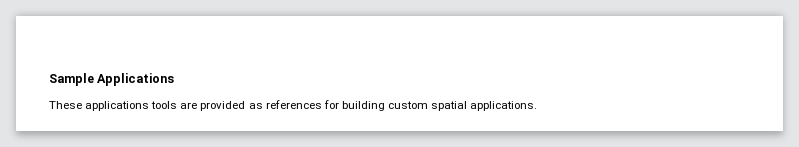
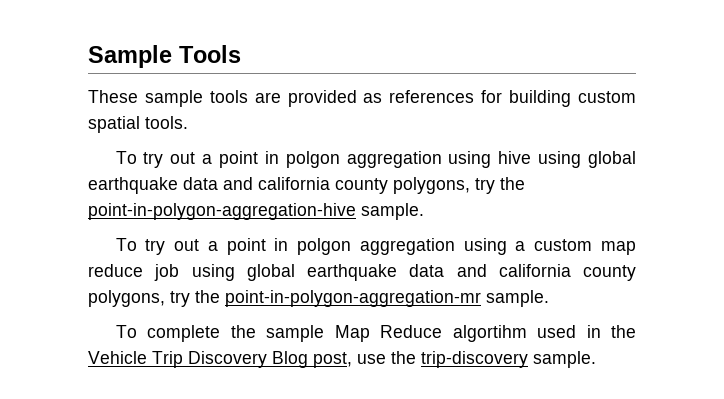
[97,73,175,86] Applications -> [179,45,241,63] Tools
[85,101,150,111] applications -> [144,90,203,107] sample
[470,101,538,111] applications. -> [145,116,188,129] [115,151,637,168] [88,177,525,194] [88,203,424,220] [115,238,636,255] [88,264,636,281] [88,290,549,307] [115,325,636,342] [88,351,596,368] tools. // To try out a point in polgon aggregation using hive using global earthquake data and california county polygons, try the point-in-polygon-aggregation-hive sample. // To try out a point in polgon aggregation using a custom map reduce job using global earthquake data and california county polygons, try the point-in-polygon-aggregation-mr sample. // To complete the sample Map Reduce algortihm used in the Vehicle Trip Discovery Blog post, use the trip-discovery sample.

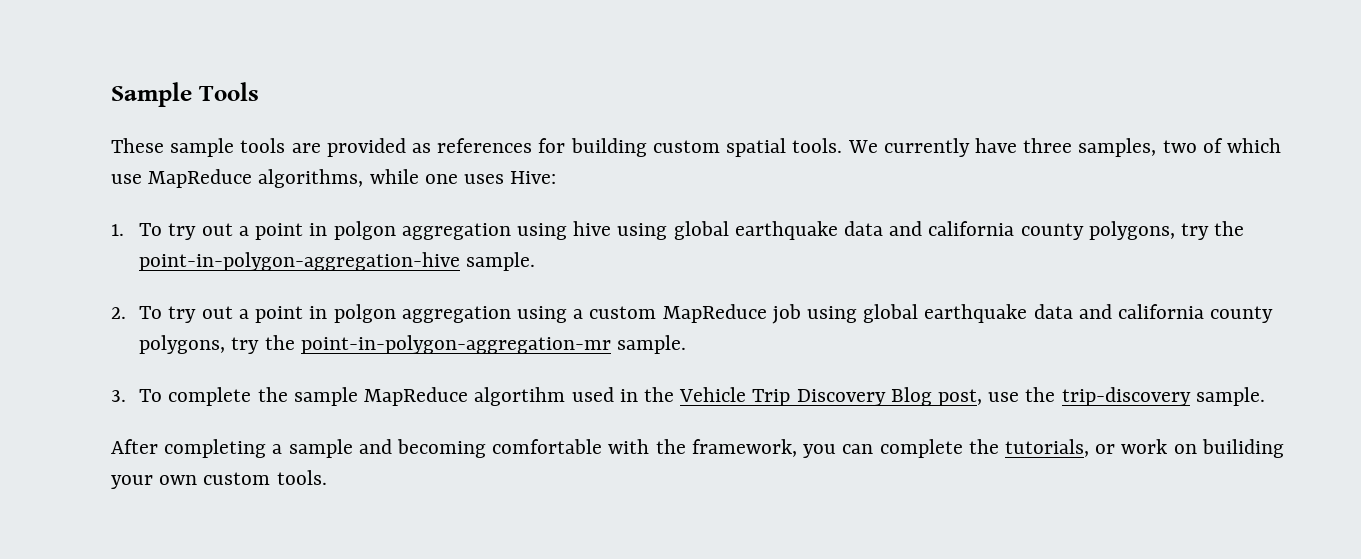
(188, 122) // -> [847,138,1281,157] [111,169,557,188] [111,224,124,236] We currently have three samples, two of which use MapReduce algorithms, while one uses Hive: // 1.
(424, 211) none -> [111,307,126,319] 2.
[601,241,636,255] [88,264,143,277] map reduce -> [662,304,767,323] MapReduce
(549, 298) none -> [111,390,126,402] 3.
[334,325,443,342] Map Reduce -> [364,387,469,406] MapReduce
(596, 359) none -> [111,439,1284,458] [111,470,327,489] // After completing a sample and becoming comfortable with the framework, you can complete the tutorials, or work on builiding your own custom tools.

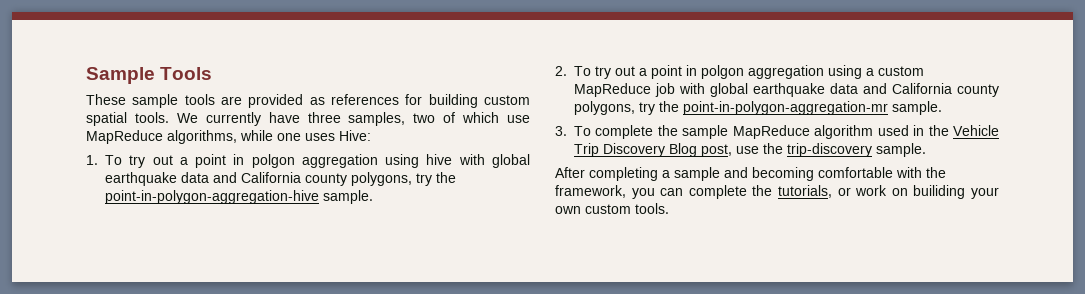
[617,221,1015,240] using global earthquake data and california -> [458,154,530,168] [105,172,302,186] with global earthquake data and California
[806,304,1205,323] using global earthquake data and california -> [679,83,953,97] with global earthquake data and California
[474,387,566,406] algortihm -> [814,125,874,139] algorithm

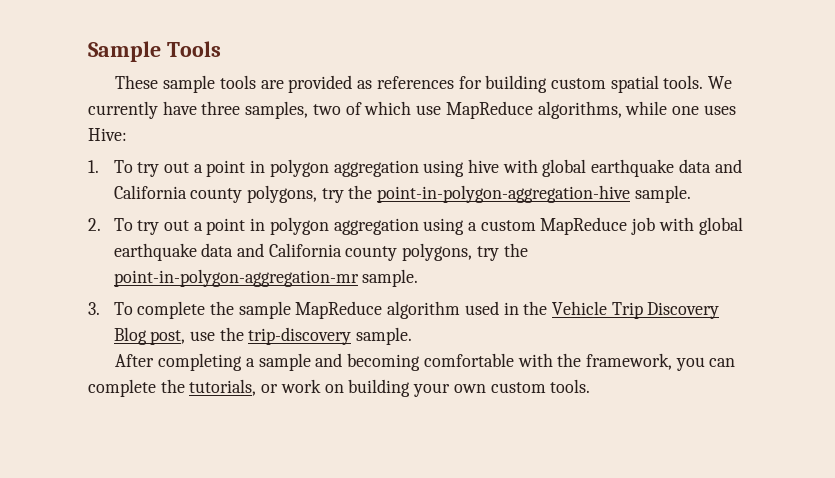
[251,154,295,168] polgon -> [269,159,329,177] polygon
[701,65,745,79] polgon -> [269,217,329,235] polygon
[913,185,966,199] builiding -> [348,379,411,397] building

